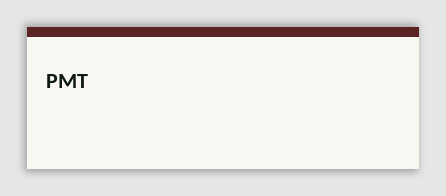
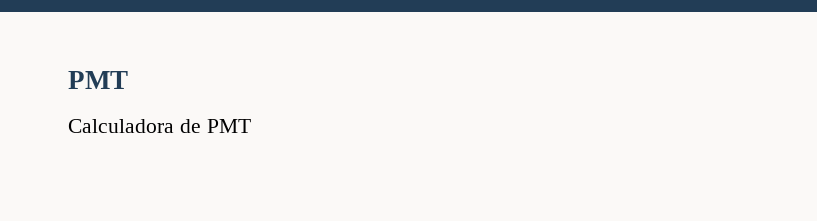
[46,74,88,88] PMT -> [68,71,128,89] [68,119,251,133] PMT // Calculadora de PMT

